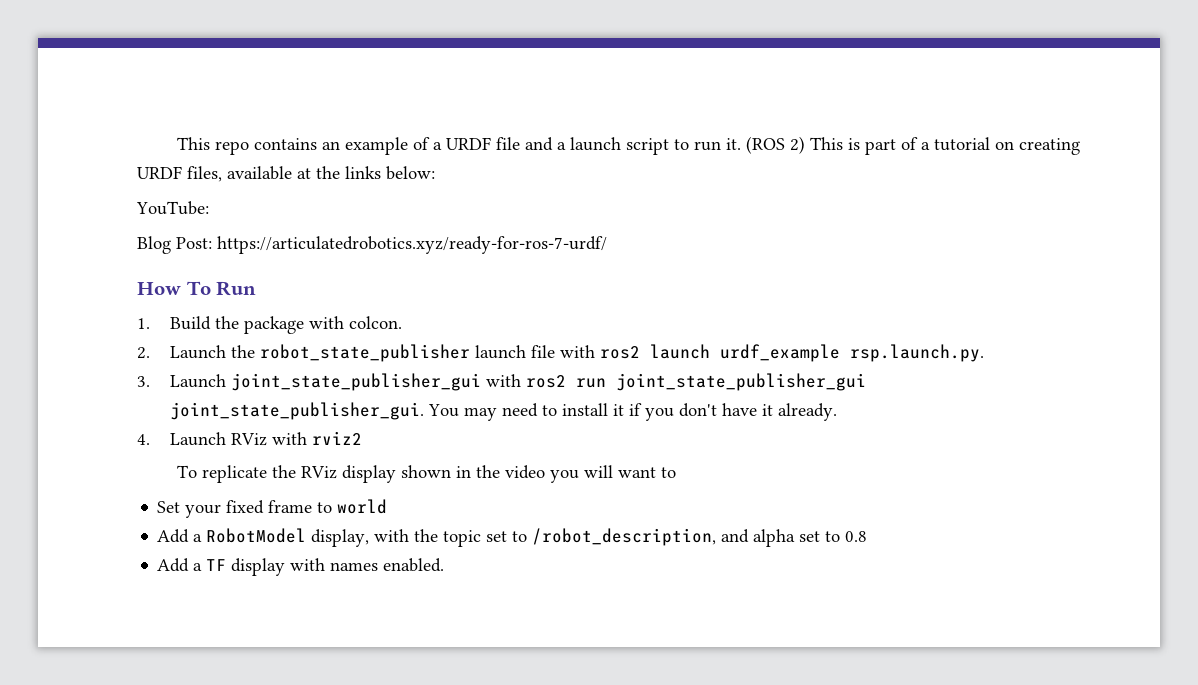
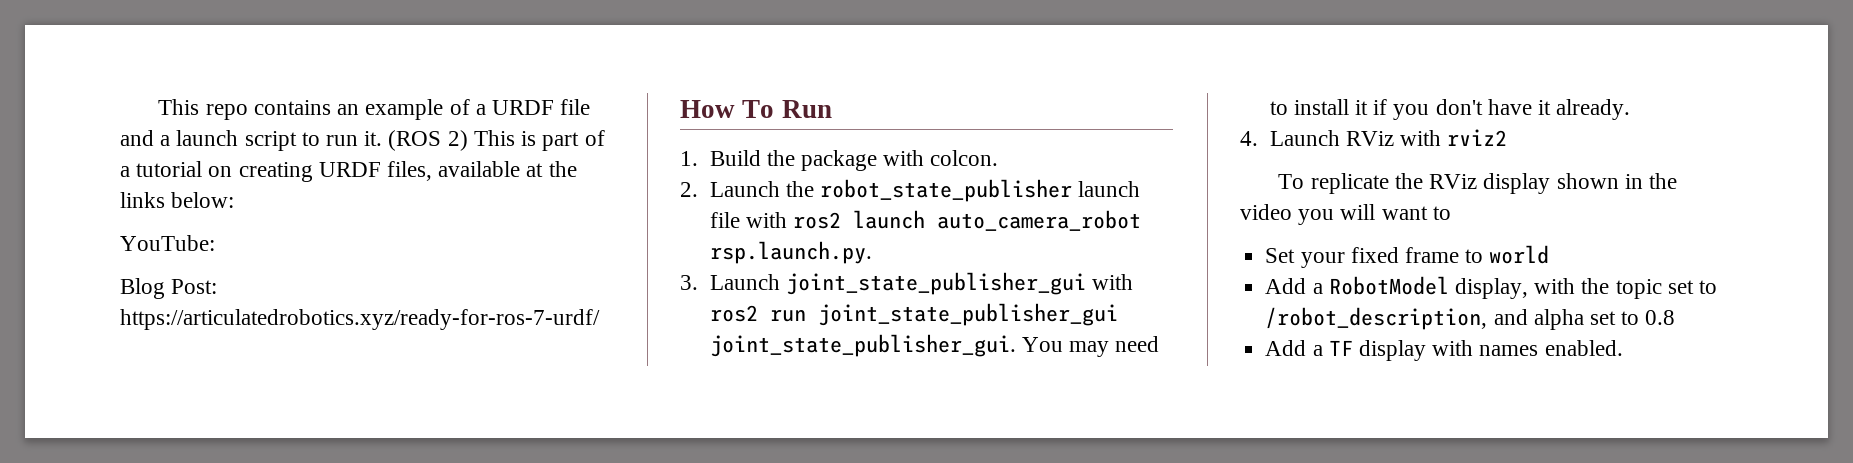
[720,344,841,362] urdf_example -> [936,210,1141,231] auto_camera_robot

